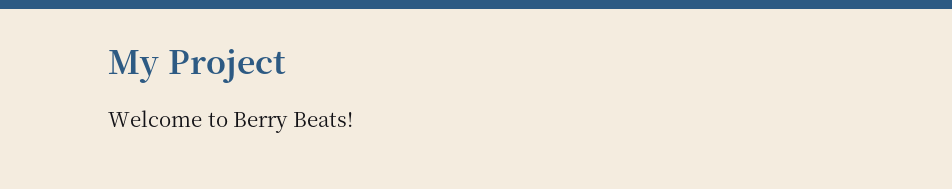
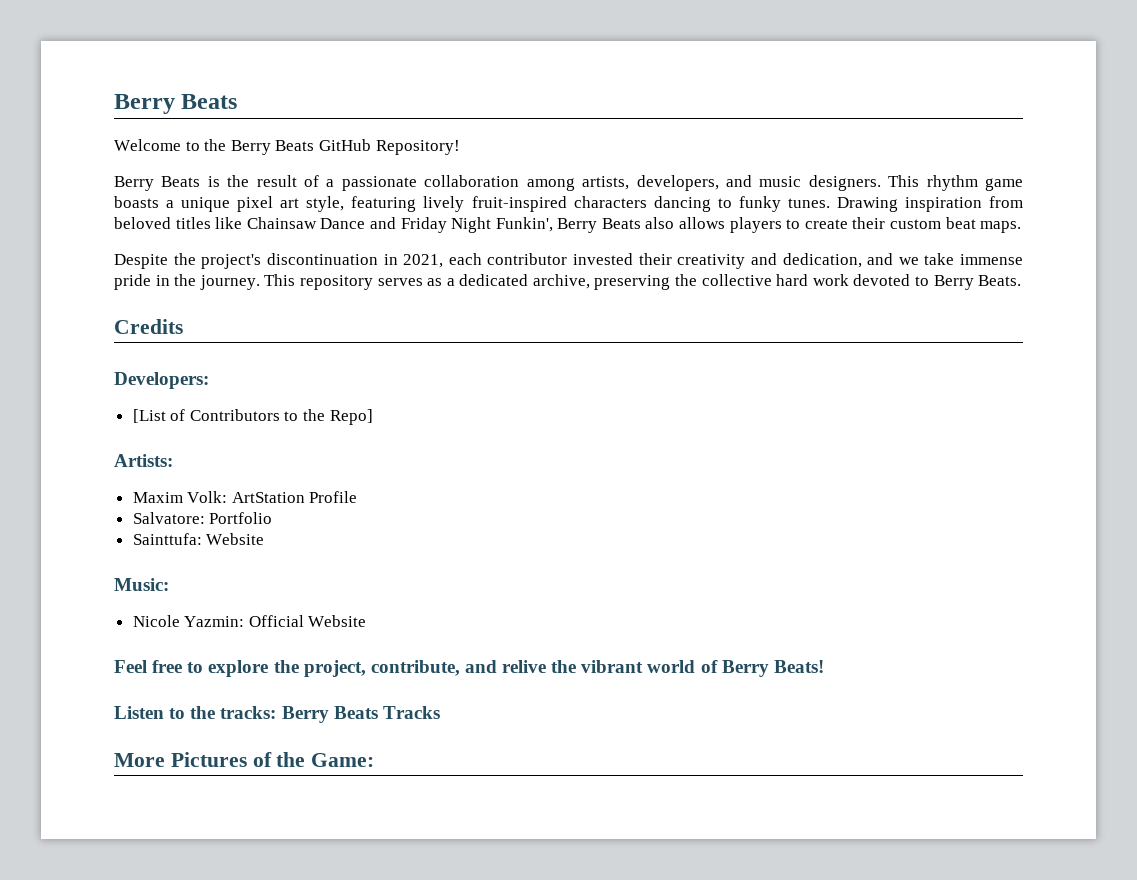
[108,49,286,83] My Project -> [114,94,238,114] Berry Beats
[233,112,353,133] Berry Beats! -> [204,139,460,155] [114,175,1023,191] [114,196,1023,212] [114,217,1022,233] [114,253,1023,269] [114,274,1022,290] [114,319,183,334] [114,372,209,389] [132,409,373,425] [114,454,173,467] [132,491,358,503] [132,512,273,524] [132,533,265,545] [114,578,169,591] [132,615,367,627] [114,660,824,677] [114,706,440,723] [114,752,375,767] the Berry Beats GitHub Repository! // Berry Beats is the result of a passionate collaboration among artists, developers, and music designers. This rhythm game boasts a unique pixel art style, featuring lively fruit-inspired characters dancing to funky tunes. Drawing inspiration from beloved titles like Chainsaw Dance and Friday Night Funkin', Berry Beats also allows players to create their custom beat maps. // Despite the project's discontinuation in 2021, each contributor invested their creativity and dedication, and we take immense pride in the journey. This repository serves as a dedicated archive, preserving the collective hard work devoted to Berry Beats. // Credits // Developers: // [List of Contributors to the Repo] // Artists: // Maxim Volk: ArtStation Profile // Salvatore: Portfolio // Sainttufa: Website // Music: // Nicole Yazmin: Official Website // Feel free to explore the project, contribute, and relive the vibrant world of Berry Beats! // Listen to the tracks: Berry Beats Tracks // More Pictures of the Game:

